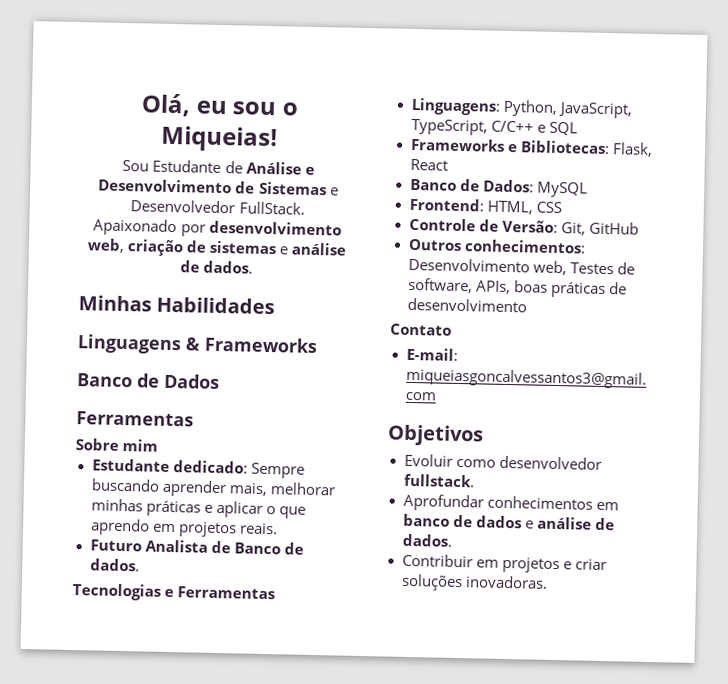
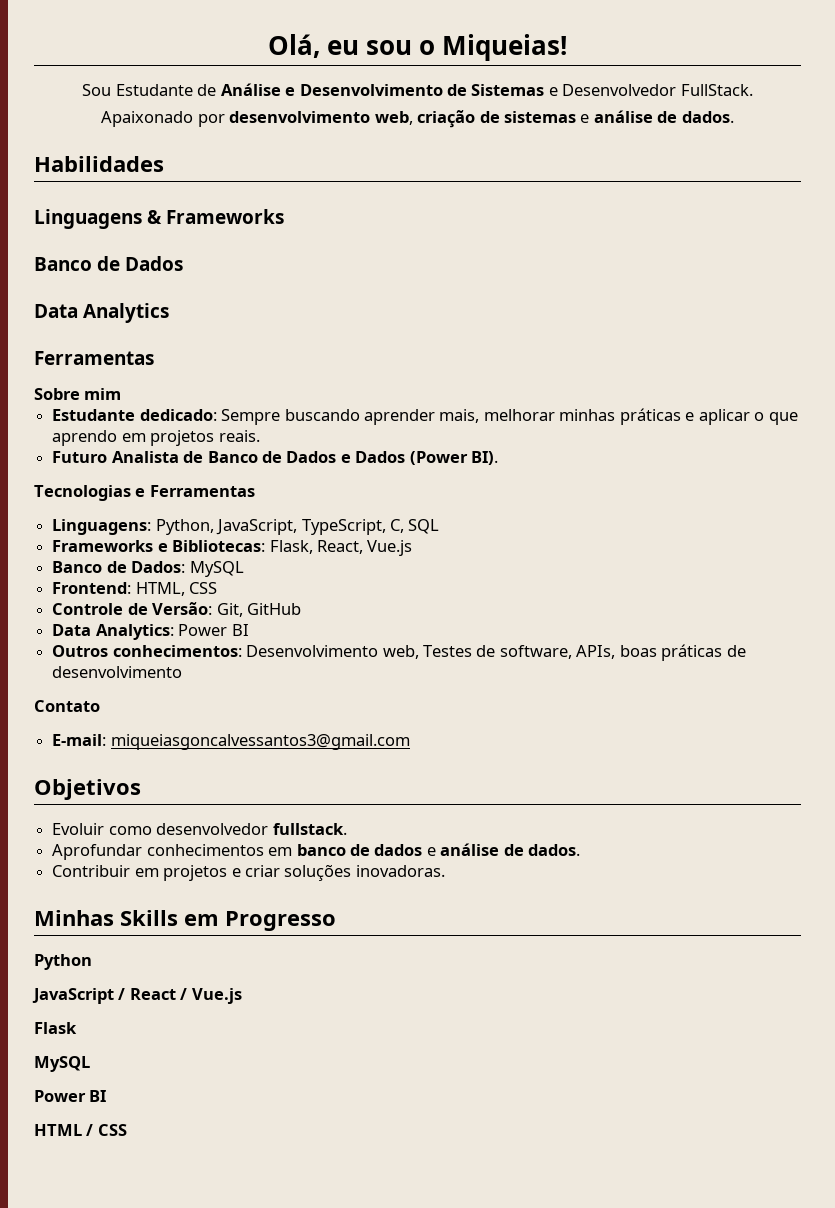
[78,295,152,312] Minhas -> (734, 117) none
(220, 381) none -> [34,303,170,323] // Data Analytics
[89,558,140,572] dados. -> [286,451,499,465] Dados e Dados (Power BI).
[490,120,546,133] C/C++ e -> [389,519,404,533] C,
[409,158,448,171] React -> [316,540,413,556] React, Vue.js
(639, 228) none -> [52,624,249,640] // Data Analytics: Power BI
(548, 582) none -> [34,910,336,931] [34,954,92,970] [32,988,242,1004] [34,1022,77,1034] [34,1056,90,1072] [34,1090,107,1102] [34,1124,127,1136] // Minhas Skills em Progresso // Python // JavaScript / React / Vue.js // Flask // MySQL // Power BI // HTML / CSS

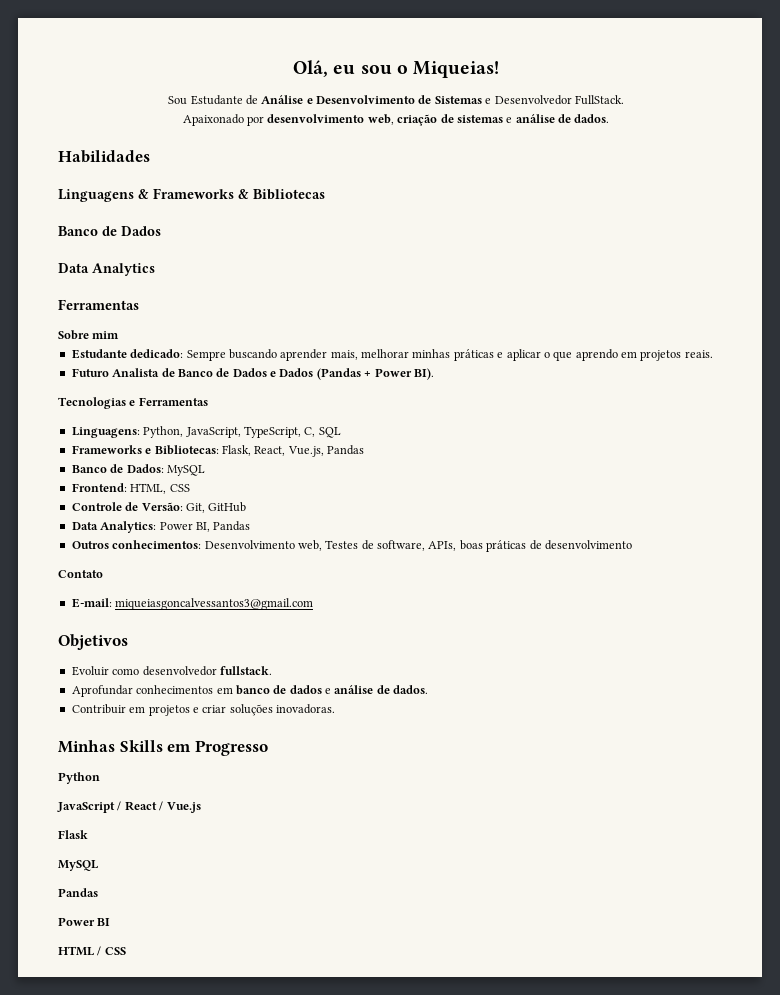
(285, 216) none -> [238,189,325,200] & Bibliotecas
[409,451,468,465] (Power -> [316,368,412,380] (Pandas + Power
[367,540,413,556] Vue.js -> [287,445,364,457] Vue.js, Pandas
[231,624,249,636] BI -> [195,521,251,532] BI, Pandas
(90, 1064) none -> [58,888,98,897] // Pandas

